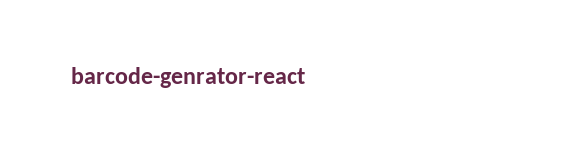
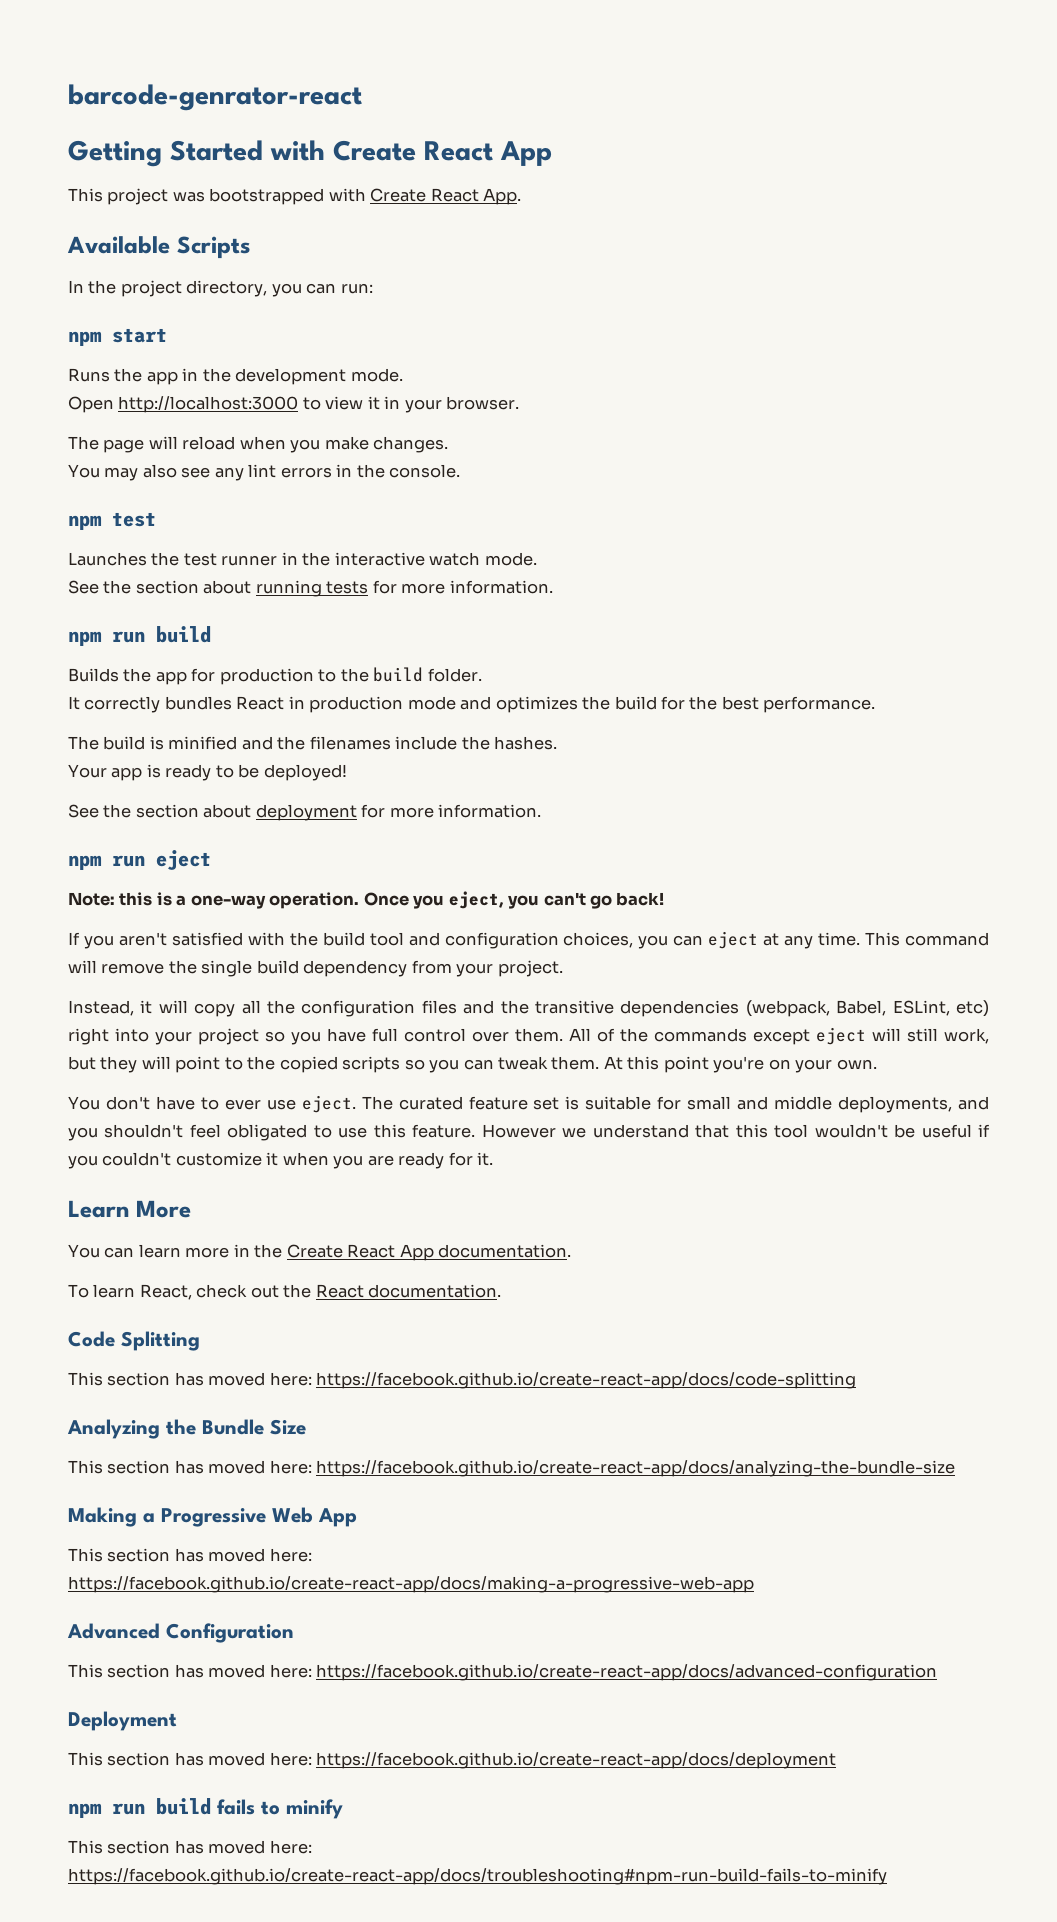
(305, 77) none -> [68,140,552,167] [68,188,522,205] [67,236,251,259] [68,280,373,297] [68,328,167,346] [68,368,403,385] [68,396,520,413] [68,436,449,453] [68,464,461,481] [68,512,156,530] [68,552,537,566] [68,580,553,597] [68,626,211,646] [68,667,482,685] [68,696,876,713] [68,736,558,750] [68,764,347,781] [68,804,542,821] [68,850,211,870] [68,891,665,909] [68,931,990,949] [68,960,563,977] [68,1000,989,1017] [68,1027,989,1045] [68,1056,877,1073] [68,1095,990,1113] [68,1124,991,1141] [68,1152,494,1169] [68,1200,191,1218] [68,1244,572,1261] [68,1284,502,1300] [68,1331,200,1351] [68,1372,857,1389] [67,1419,306,1439] [68,1460,956,1477] [68,1507,357,1527] [68,1548,312,1562] [68,1576,754,1593] [67,1623,294,1643] [68,1664,938,1681] [68,1711,177,1731] [68,1752,837,1769] [68,1798,343,1819] [68,1840,312,1854] [68,1868,887,1885] // Getting Started with Create React App // This project was bootstrapped with Create React App. // Available Scripts // In the project directory, you can run: // npm start // Runs the app in the development mode. // Open http://localhost:3000 to view it in your browser. // The page will reload when you make changes. // You may also see any lint errors in the console. // npm test // Launches the test runner in the interactive watch mode. // See the section about running tests for more information. // npm run build // Builds the app for production to the build folder. // It correctly bundles React in production mode and optimizes the build for the best performance. // The build is minified and the filenames include the hashes. // Your app is ready to be deployed! // See the section about deployment for more information. // npm run eject // Note: this is a one-way operation. Once you eject, you can't go back! // If you aren't satisfied with the build tool and configuration choices, you can eject at any time. This command will remove the single build dependency from your project. // Instead, it will copy all the configuration files and the transitive dependencies (webpack, Babel, ESLint, etc) right into your project so you have full control over them. All of the commands except eject will still work, but they will point to the copied scripts so you can tweak them. At this point you're on your own. // You don't have to ever use eject. The curated feature set is suitable for small and middle deployments, and you shouldn't feel obligated to use this feature. However we understand that this tool wouldn't be useful if you couldn't customize it when you are ready for it. // Learn More // You can learn more in the Create React App documentation. // To learn React, check out the React documentation. // Code Splitting // This section has moved here: https://facebook.github.io/create-react-app/docs/code-splitting // Analyzing the Bundle Size // This section has moved here: https://facebook.github.io/create-react-app/docs/analyzing-the-bundle-size // Making a Progressive Web App // This section has moved here: https://facebook.github.io/create-react-app/docs/making-a-progressive-web-app // Advanced Configuration // This section has moved here: https://facebook.github.io/create-react-app/docs/advanced-configuration // Deployment // This section has moved here: https://facebook.github.io/create-react-app/docs/deployment // npm run build fails to minify // This section has moved here: https://facebook.github.io/create-react-app/docs/troubleshooting#npm-run-build-fails-to-minify

